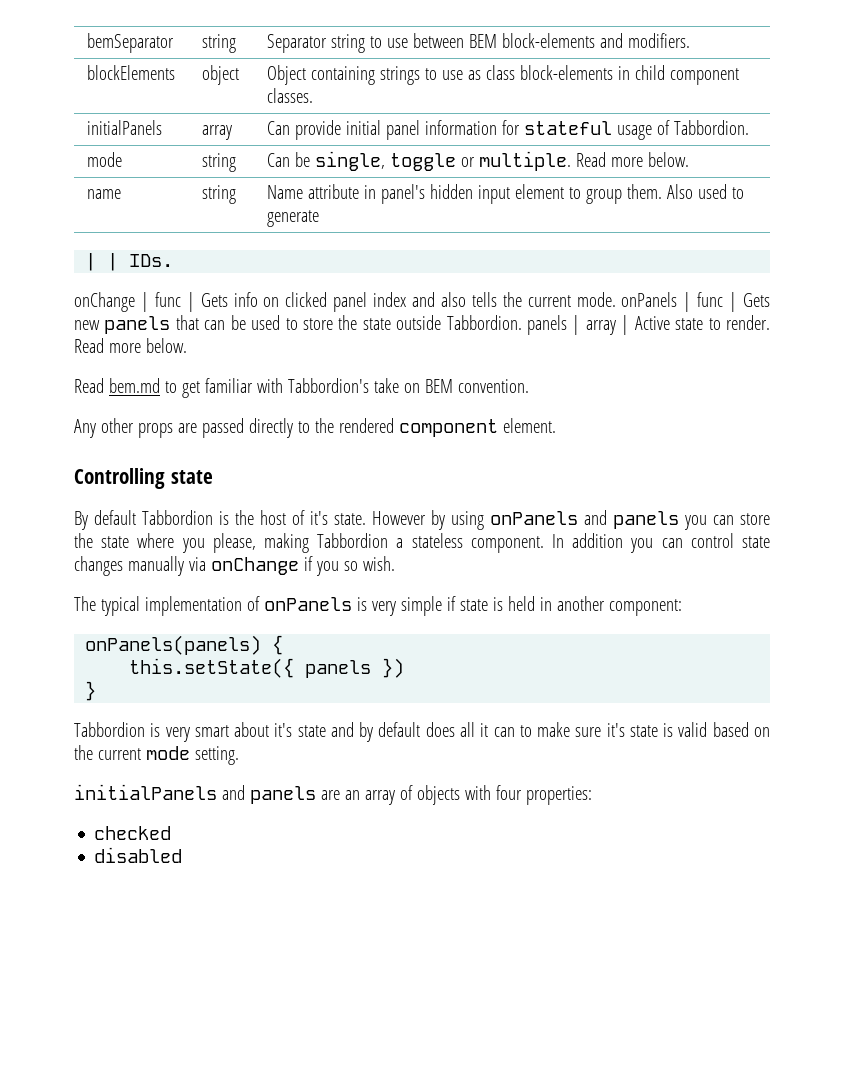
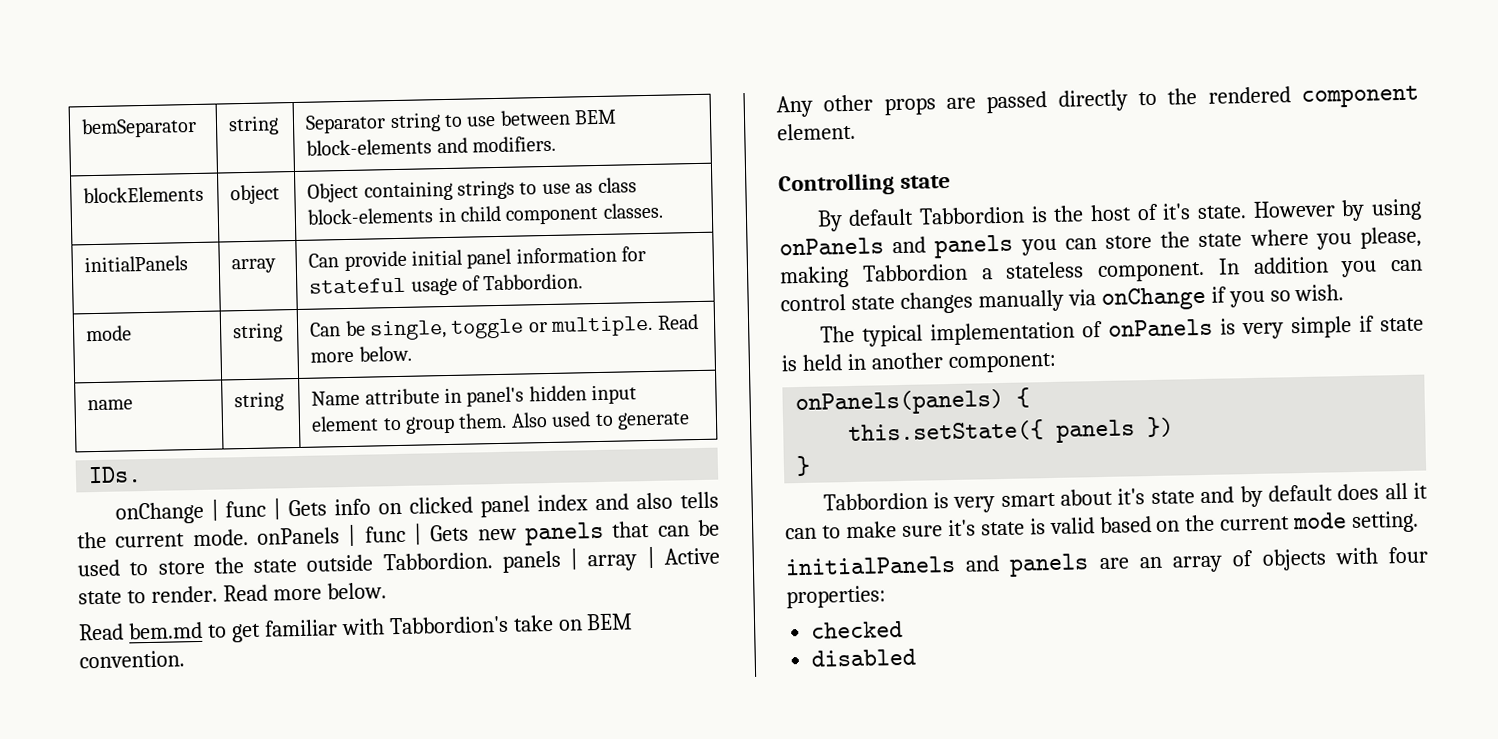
[85,253,119,271] | | -> (691, 420) none

